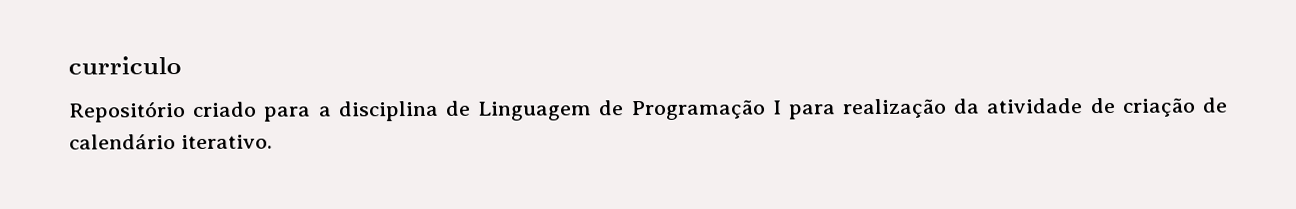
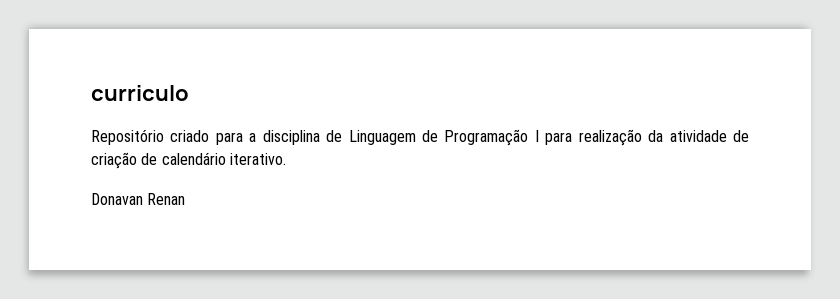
(273, 142) none -> [91,193,186,205] // Donavan Renan

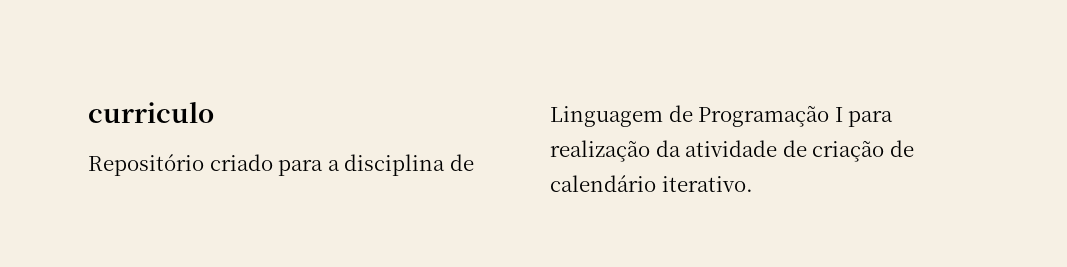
[91,193,186,205] // Donavan Renan -> (753, 184) none

